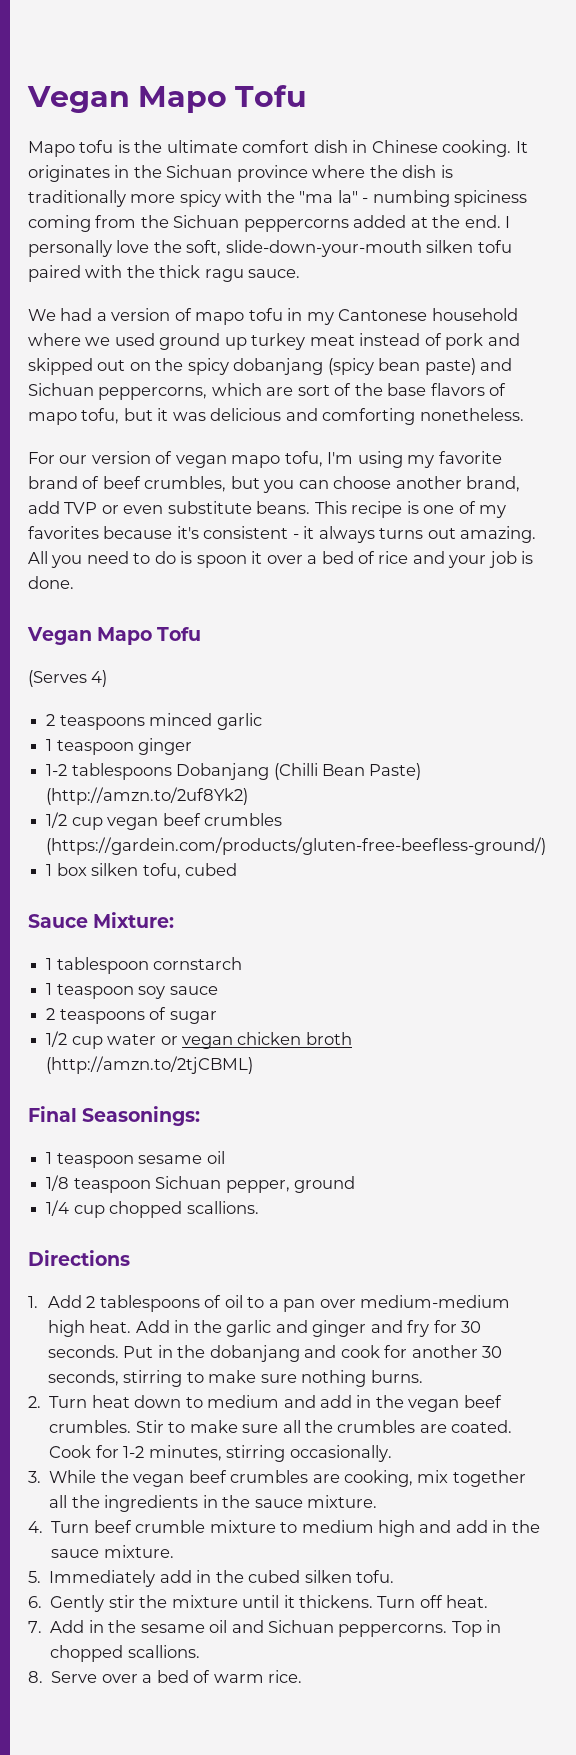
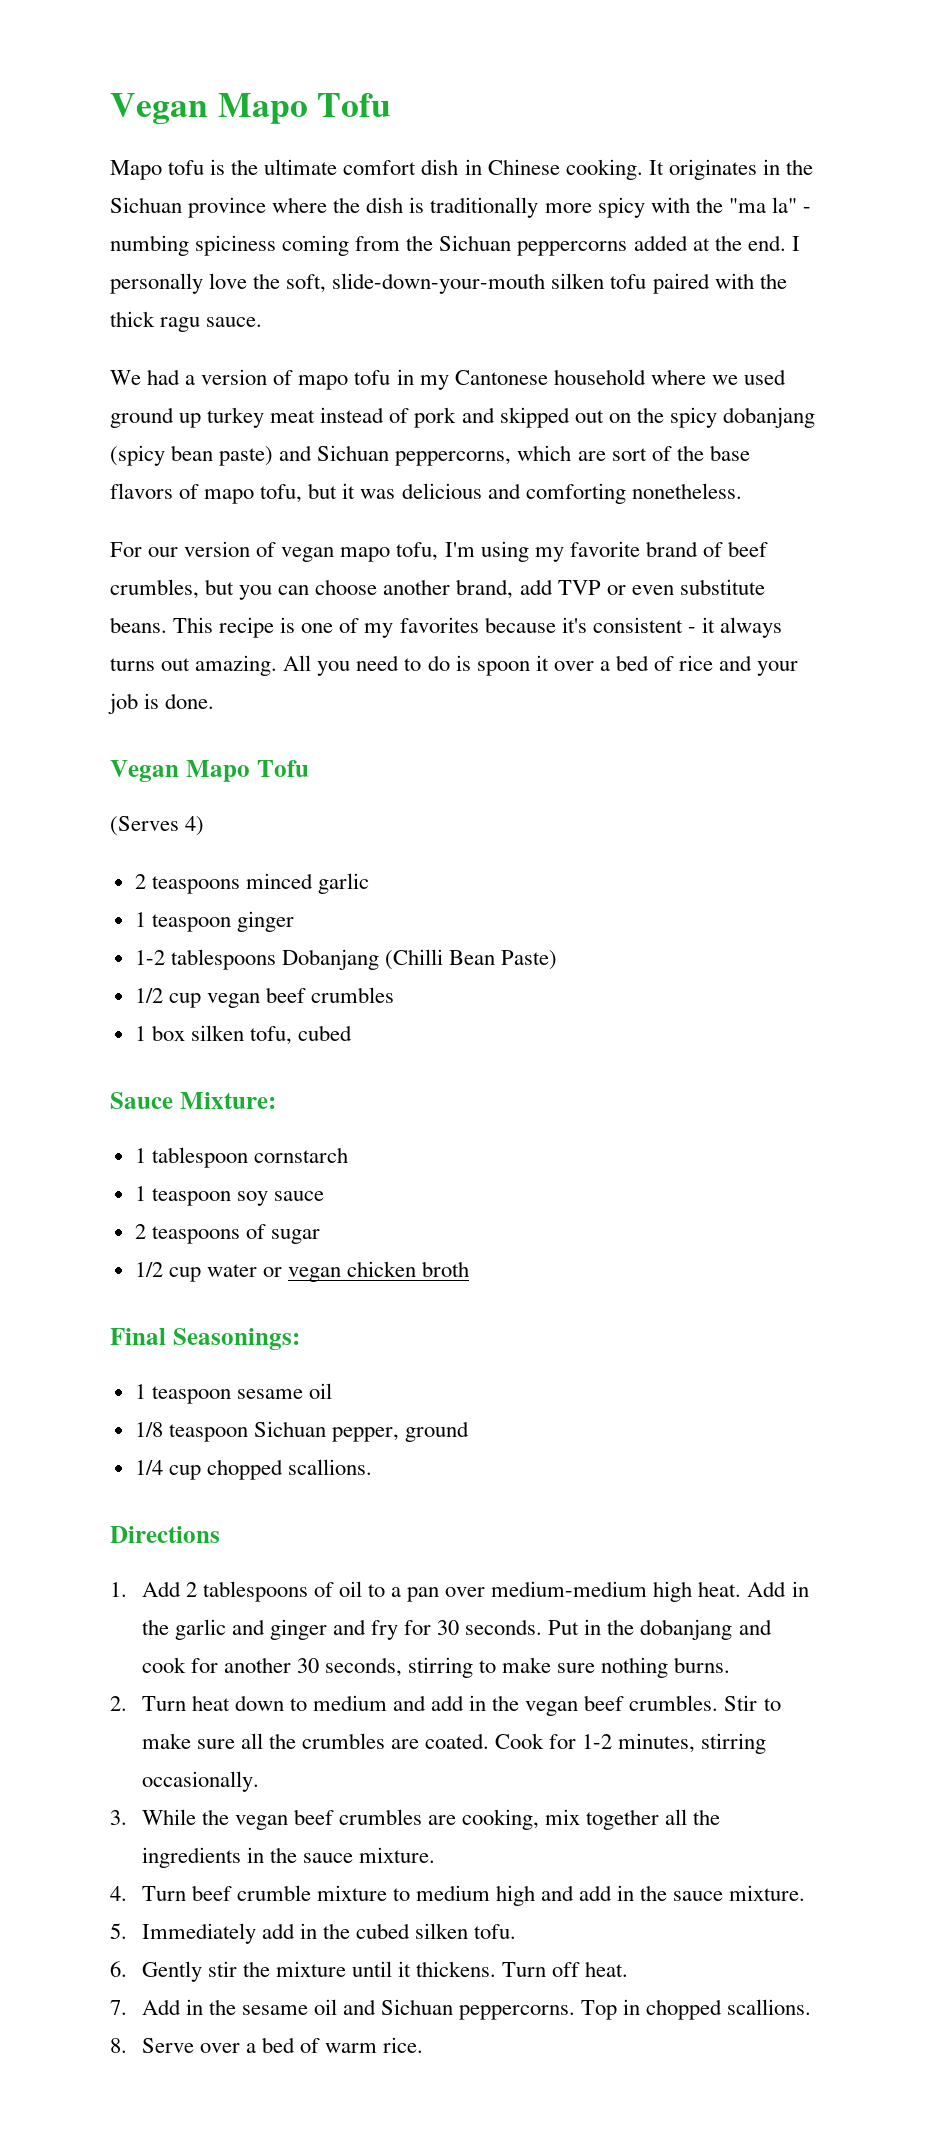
[46,787,249,805] (http://amzn.to/2uf8Yk2) -> (558, 960) none
[46,837,547,855] (https://gardein.com/products/gluten-free-beefless-ground/) -> (395, 995) none
[46,1056,254,1074] (http://amzn.to/2tjCBML) -> (470, 1269) none

